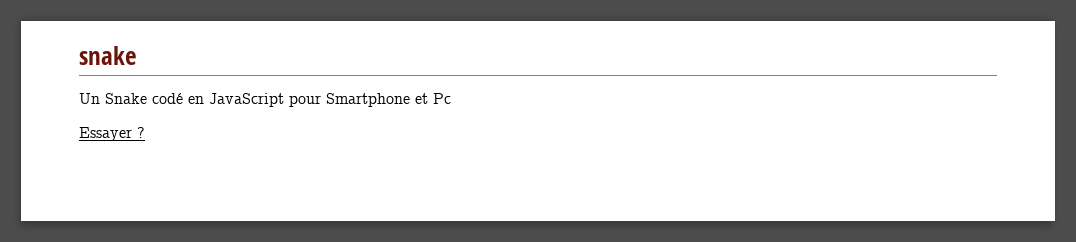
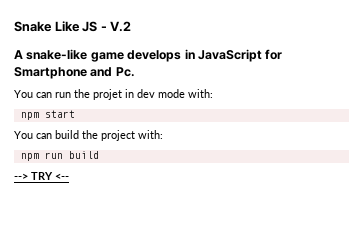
[79,46,137,65] [79,93,451,107] [79,127,145,141] snake // Un Snake codé en JavaScript pour Smartphone et Pc // Essayer ? -> [14,21,132,32] [14,49,283,62] [14,67,135,79] [14,89,213,100] [20,110,75,120] [14,130,163,141] [20,151,99,161] [14,172,69,180] Snake Like JS - V.2 // A snake-like game develops in JavaScript for Smartphone and Pc. // You can run the projet in dev mode with: // npm start // You can build the project with: // npm run build // --> TRY <--

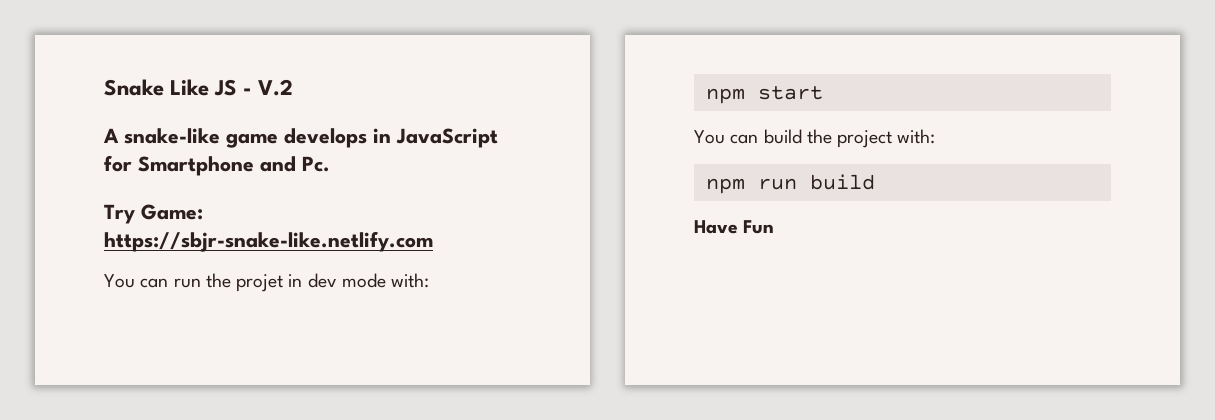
(135, 72) none -> [104,204,203,224] [104,231,433,252] // Try Game: https://sbjr-snake-like.netlify.com
[14,172,69,180] --> TRY <-- -> [694,220,775,234] Have Fun

